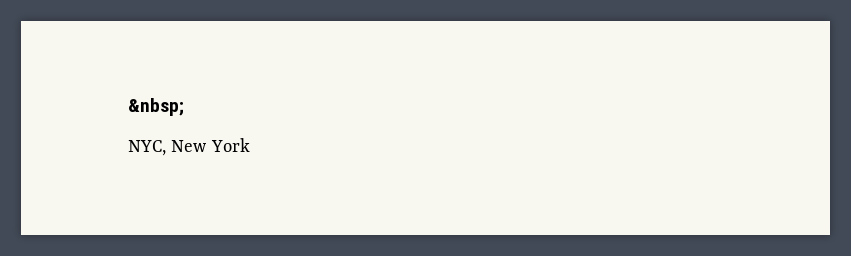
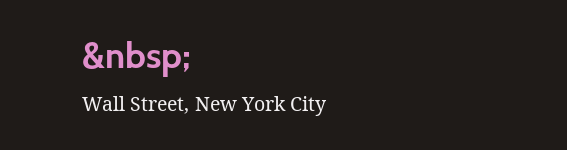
[128,140,166,156] NYC, -> [82,96,190,114] Wall Street,
(250, 145) none -> [290,96,328,116] City

